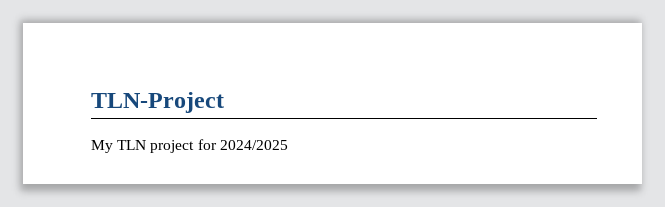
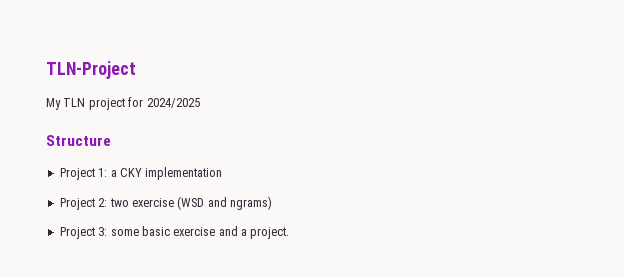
(288, 145) none -> [46,135,111,146] [59,167,223,180] [59,196,272,210] [59,226,290,239] // Structure // Project 1: a CKY implementation // Project 2: two exercise (WSD and ngrams) // Project 3: some basic exercise and a project.

